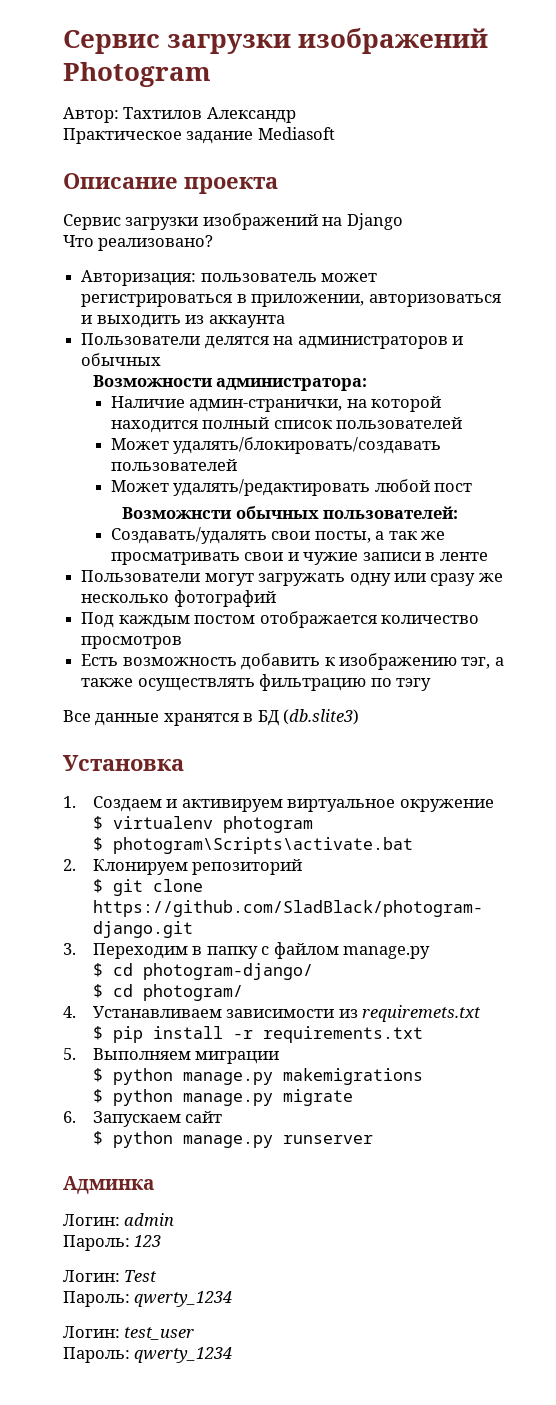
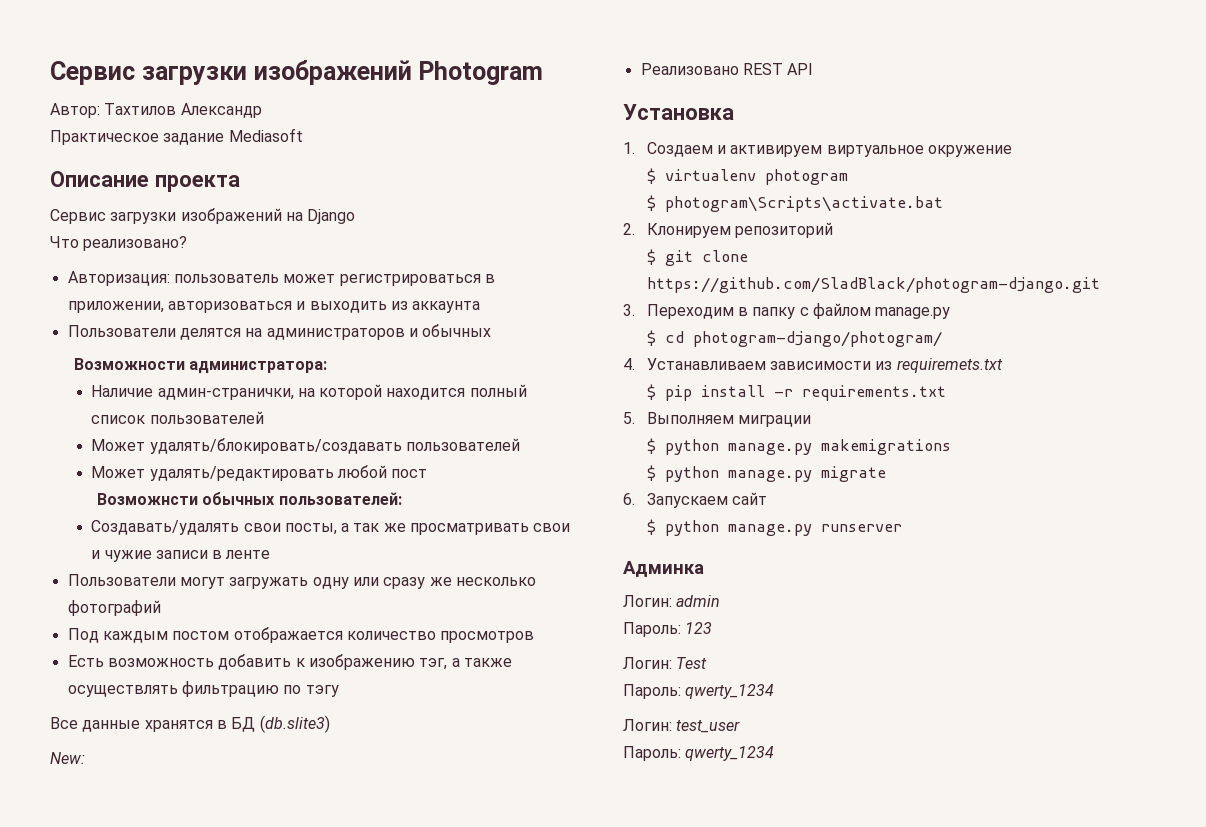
(360, 717) none -> [50,752,85,764] [640,63,814,75] // New: // Реализовано REST API
[142,963,313,980] [92,984,243,1001] photogram-django/ // $ cd photogram/ -> [692,331,942,347] photogram-django/photogram/

